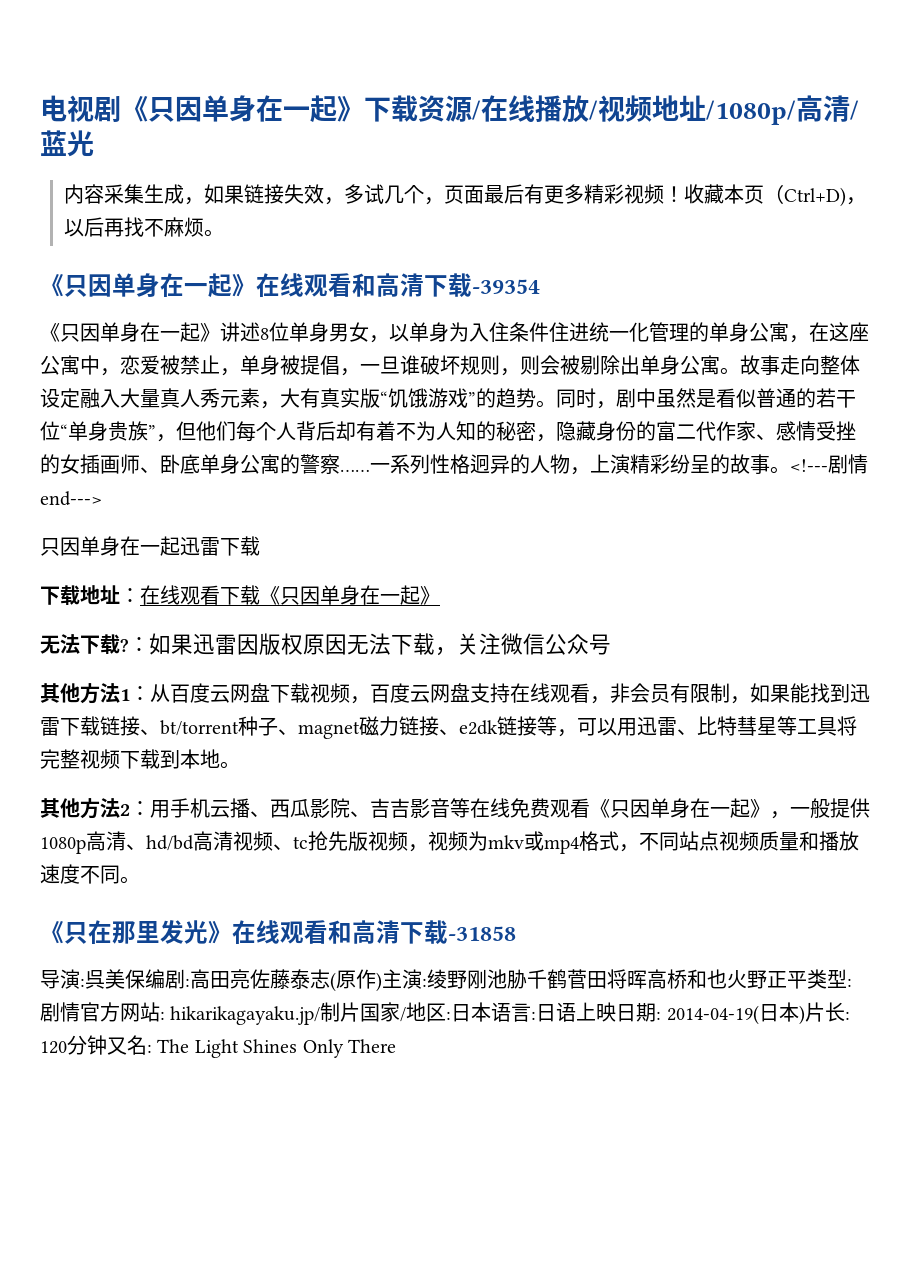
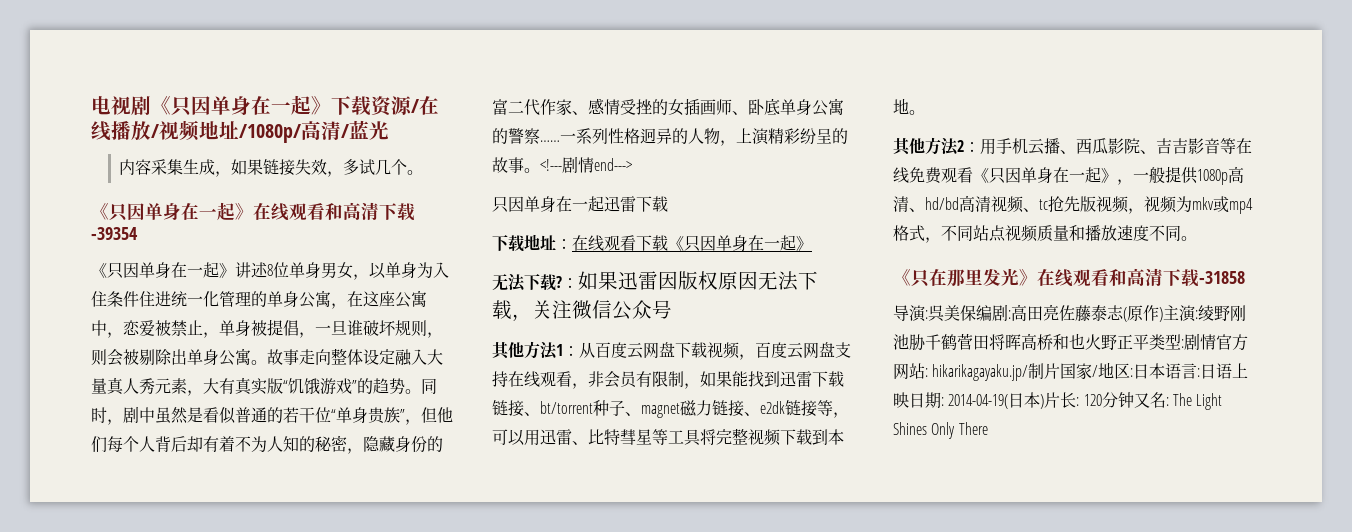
[424,184,867,207] [64,217,205,237] ，页面最后有更多精彩视频！收藏本页（Ctrl+D)，以后再找不麻烦 -> (408, 167) none

